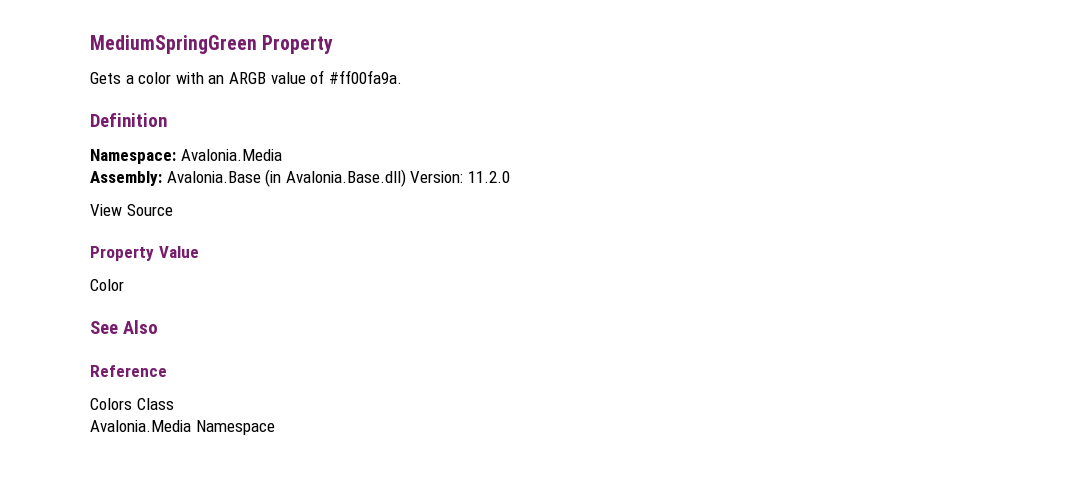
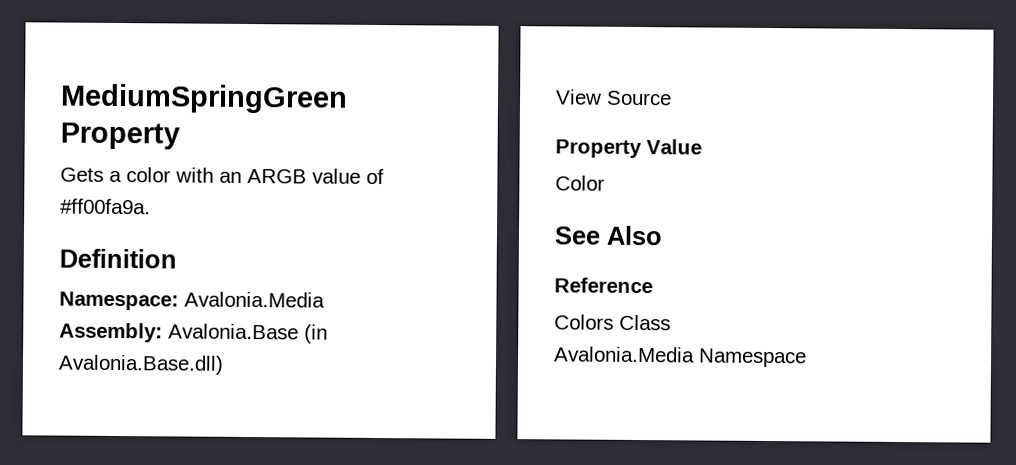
[410,171,510,183] Version: 11.2.0 -> (224, 364) none

